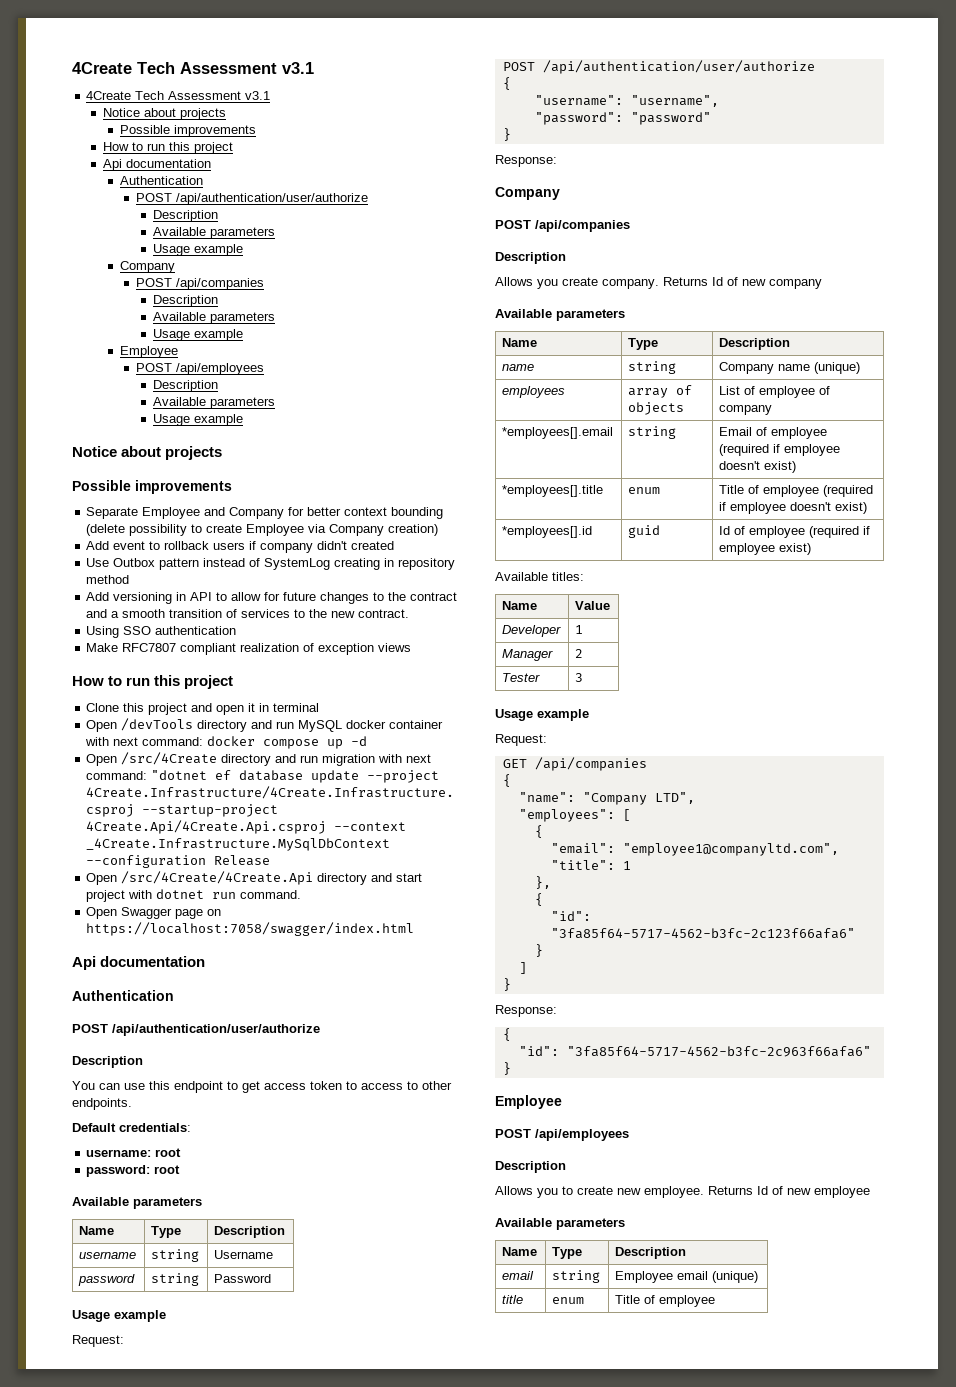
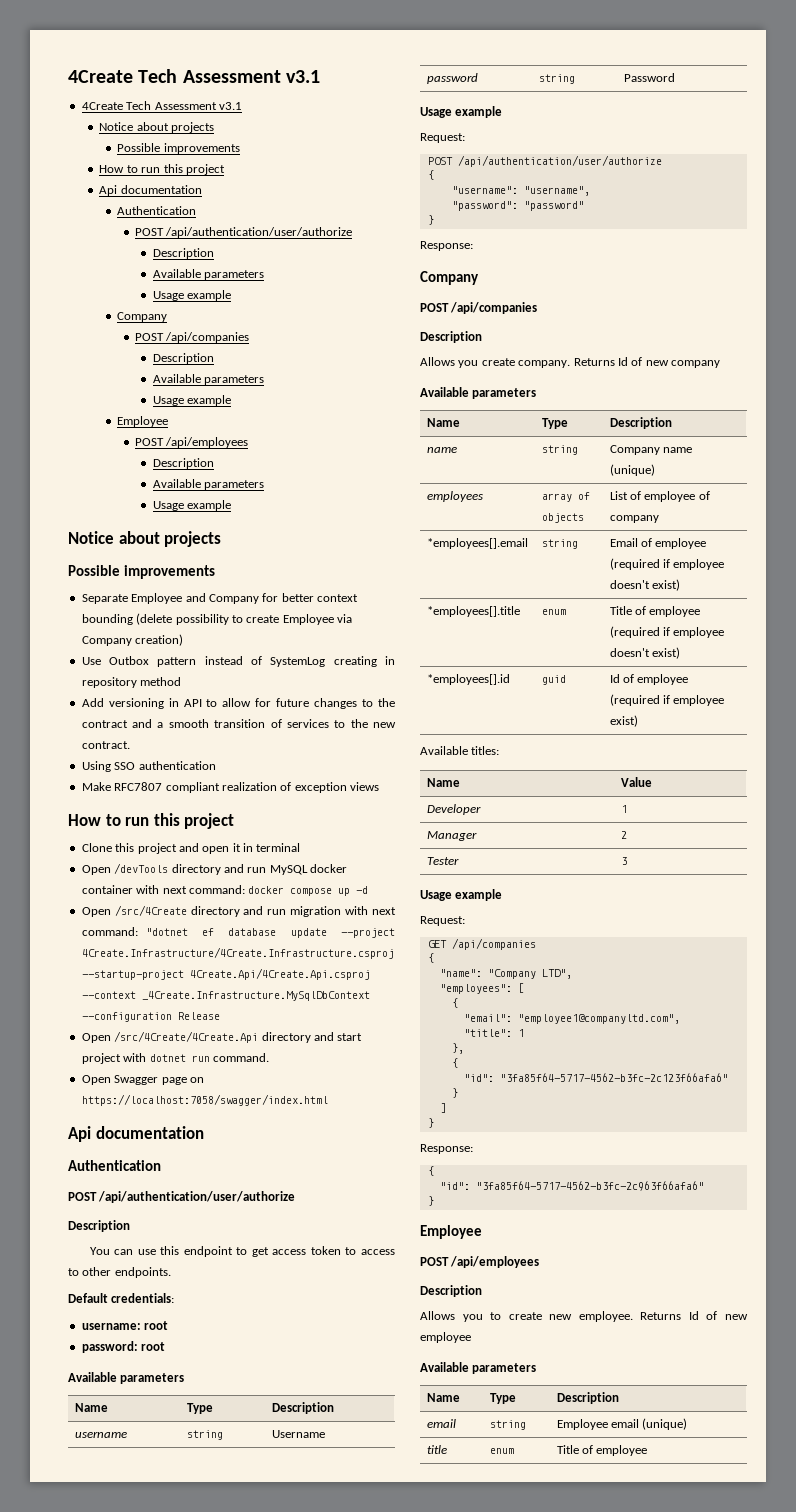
[86,541,395,553] // Add event to rollback users if company didn't created -> (184, 640) none

